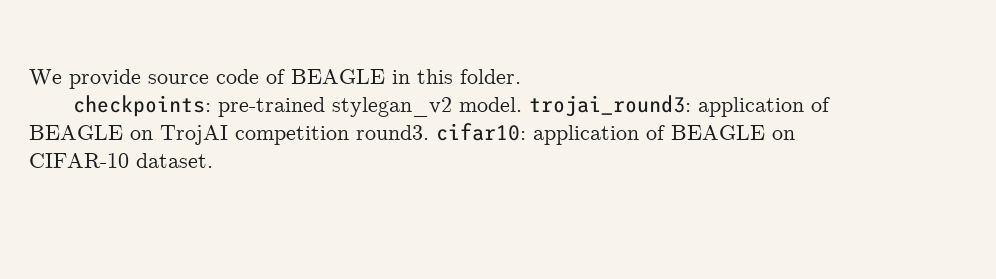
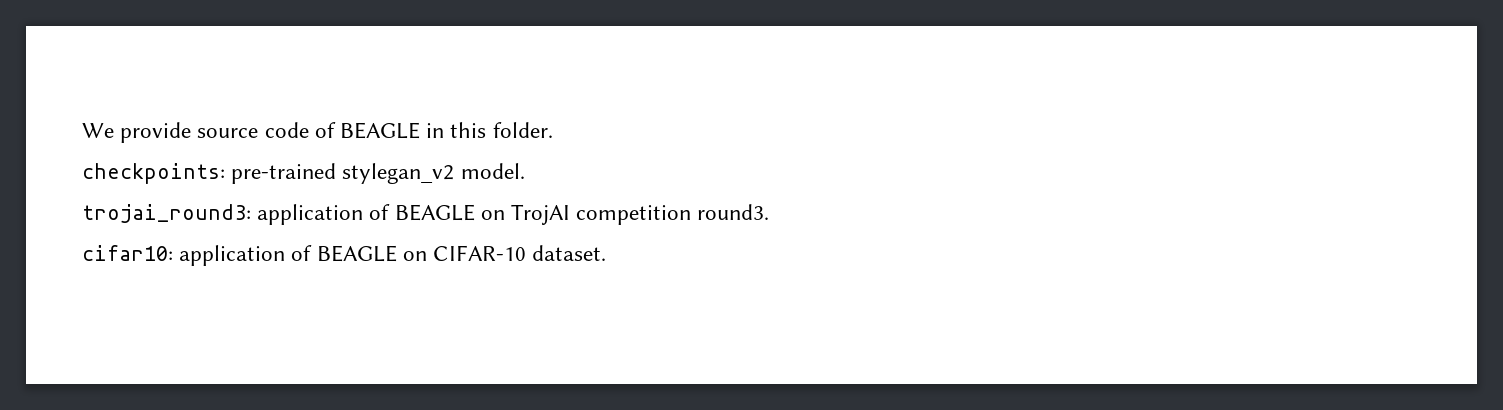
(522, 104) none -> (525, 171) //
(429, 132) none -> (770, 212) //

